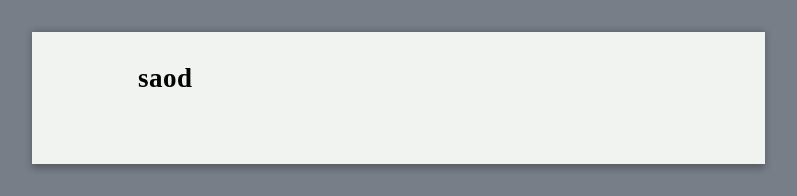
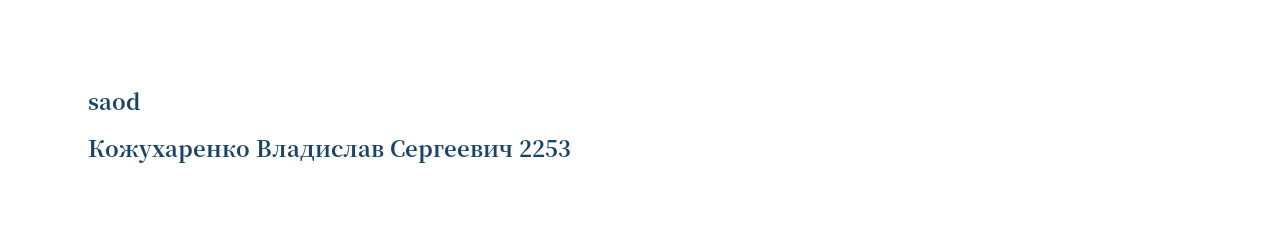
(192, 77) none -> [88,140,571,163] // Кожухаренко Владислав Сергеевич 2253

